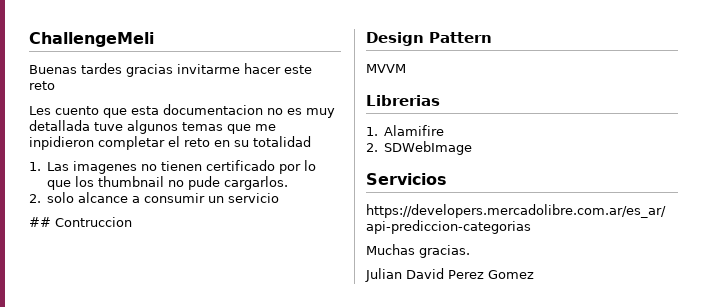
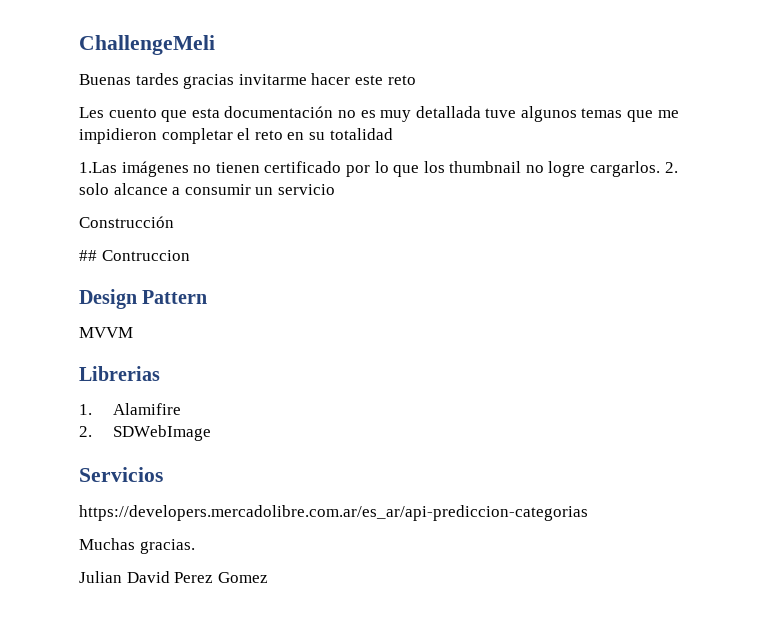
[163,104,263,115] documentacion -> [224,106,334,118] documentación
[29,136,94,150] inpidieron -> [79,128,157,144] impidieron
[29,161,138,174] 1. Las imagenes -> [79,161,189,177] 1.Las imágenes
[188,176,221,190] pude -> [548,161,586,177] logre
(289, 183) // -> (661, 169) none
(280, 198) none -> [79,216,174,228] // Construcción

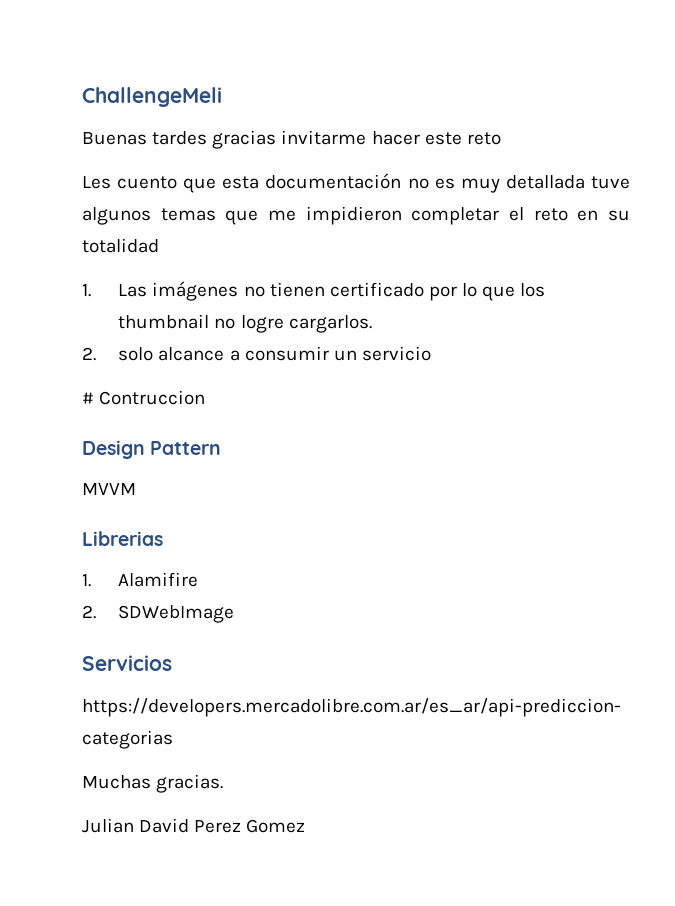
[79,162,117,173] 1.Las -> [82,284,148,297] 1. Las
(661, 169) none -> (372, 324) //
[79,216,174,228] [79,250,97,261] Construcción // ## -> [82,392,94,404] #

